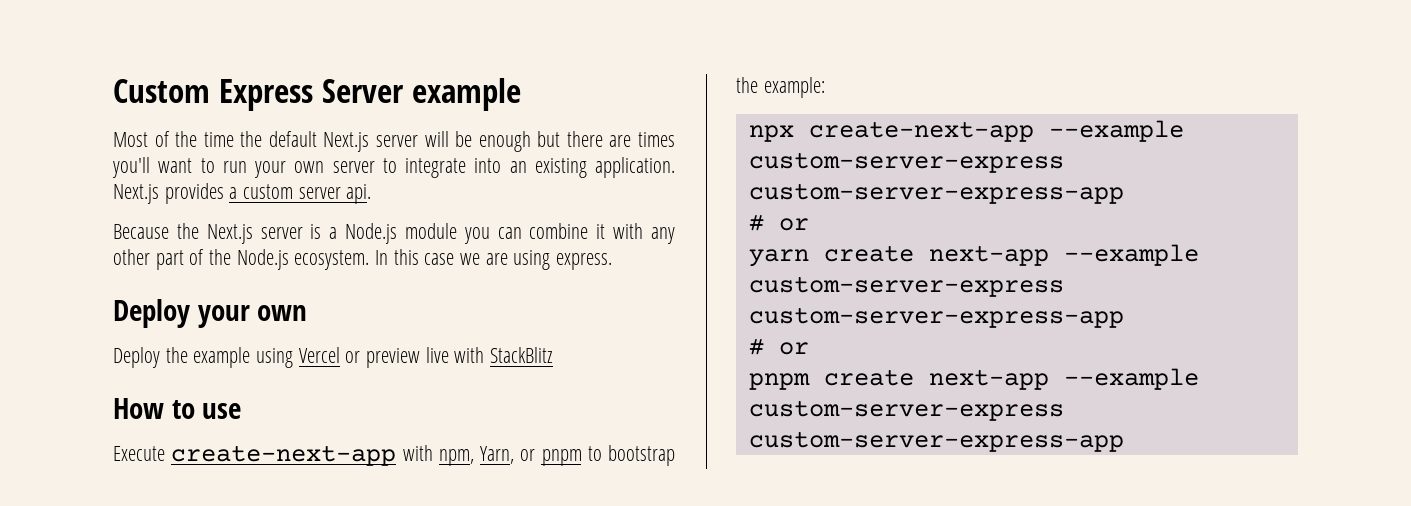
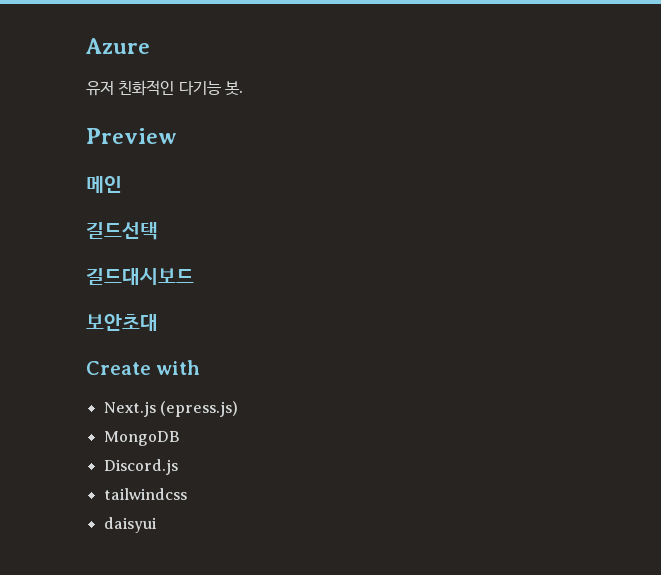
[113,78,521,111] [113,131,675,152] [112,157,675,178] [113,183,372,204] [113,223,675,244] [113,249,613,270] [113,299,308,328] [113,347,554,368] [113,398,242,419] [113,445,675,466] [736,77,825,98] [748,120,1184,142] [748,152,1064,173] [748,183,1124,204] [748,214,809,231] [748,244,1199,267] [748,276,1064,297] [748,307,1124,328] [748,338,809,355] [748,368,1199,390] [748,400,1064,421] [748,431,1124,452] Custom Express Server example // Most of the time the default Next.js server will be enough but there are times you'll want to run your own server to integrate into an existing application. Next.js provides a custom server api. // Because the Next.js server is a Node.js module you can combine it with any other part of the Node.js ecosystem. In this case we are using express. // Deploy your own // Deploy the example using Vercel or preview live with StackBlitz // How to use // Execute create-next-app with npm, Yarn, or pnpm to bootstrap the example: // npx create-next-app --example custom-server-express custom-server-express-app // # or // yarn create next-app --example custom-server-express custom-server-express-app // # or // pnpm create next-app --example custom-server-express custom-server-express-app -> [85,38,150,54] [86,80,243,96] [86,128,177,144] [86,176,122,193] [86,222,158,240] [86,268,194,285] [86,314,158,331] [86,360,201,375] [103,401,238,417] [103,431,180,446] [103,459,178,475] [103,488,187,500] [103,517,157,533] Azure // 유저 친화적인 다기능 봇. // Preview // 메인 // 길드선택 // 길드대시보드 // 보안초대 // Create with // Next.js (epress.js) // MongoDB // Discord.js // tailwindcss // daisyui

